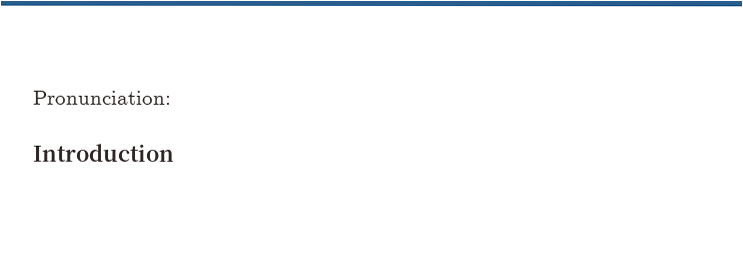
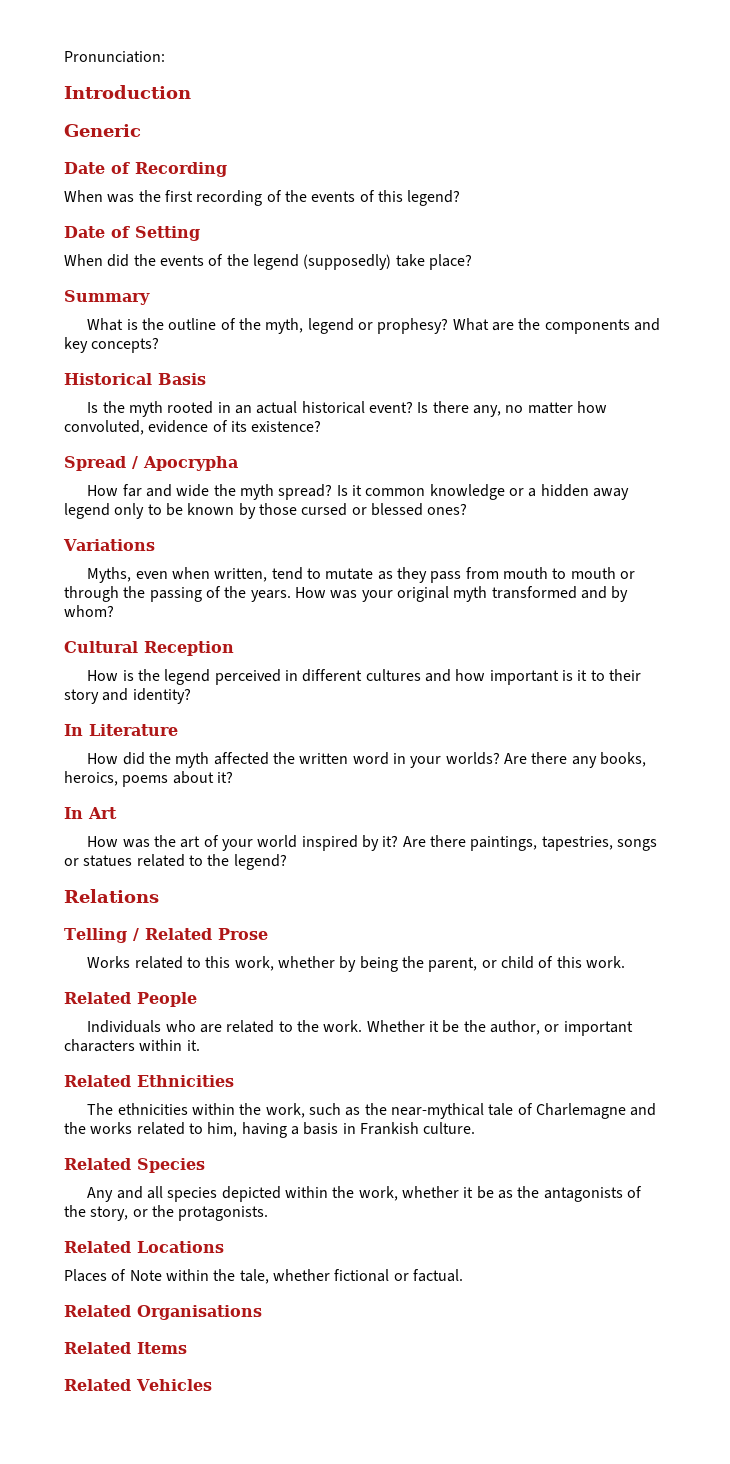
(174, 152) none -> [64,124,141,137] [64,162,227,177] [64,190,461,206] [64,226,200,241] [64,254,472,270] [64,290,150,305] [87,318,660,334] [64,337,160,353] [64,373,206,385] [87,401,607,417] [64,420,322,435] [64,456,238,471] [87,484,629,500] [64,503,468,519] [63,539,155,551] [87,567,635,583] [64,586,629,602] [64,605,114,617] [64,641,234,656] [87,669,641,685] [64,688,191,704] [64,724,178,736] [87,752,646,768] [64,771,233,787] [64,807,117,819] [87,835,657,851] [64,854,287,870] [64,889,159,903] [64,928,268,943] [87,956,625,972] [64,992,197,1007] [87,1020,633,1036] [64,1039,200,1052] [64,1075,234,1087] [87,1103,657,1119] [64,1122,476,1138] [64,1158,205,1173] [87,1186,642,1202] [64,1205,269,1221] [64,1241,224,1253] [64,1269,463,1284] [64,1305,262,1320] [64,1342,187,1354] [64,1379,212,1391] // Generic // Date of Recording // When was the first recording of the events of this legend? // Date of Setting // When did the events of the legend (supposedly) take place? // Summary // What is the outline of the myth, legend or prophesy? What are the components and key concepts? // Historical Basis // Is the myth rooted in an actual historical event? Is there any, no matter how convoluted, evidence of its existence? // Spread / Apocrypha // How far and wide the myth spread? Is it common knowledge or a hidden away legend only to be known by those cursed or blessed ones? // Variations // Myths, even when written, tend to mutate as they pass from mouth to mouth or through the passing of the years. How was your original myth transformed and by whom? // Cultural Reception // How is the legend perceived in different cultures and how important is it to their story and identity? // In Literature // How did the myth affected the written word in your worlds? Are there any books, heroics, poems about it? // In Art // How was the art of your world inspired by it? Are there paintings, tapestries, songs or statues related to the legend? // Relations // Telling / Related Prose // Works related to this work, whether by being the parent, or child of this work. // Related People // Individuals who are related to the work. Whether it be the author, or important characters within it. // Related Ethnicities // The ethnicities within the work, such as the near-mythical tale of Charlemagne and the works related to him, having a basis in Frankish culture. // Related Species // Any and all species depicted within the work, whether it be as the antagonists of the story, or the protagonists. // Related Locations // Places of Note within the tale, whether fictional or factual. // Related Organisations // Related Items // Related Vehicles

